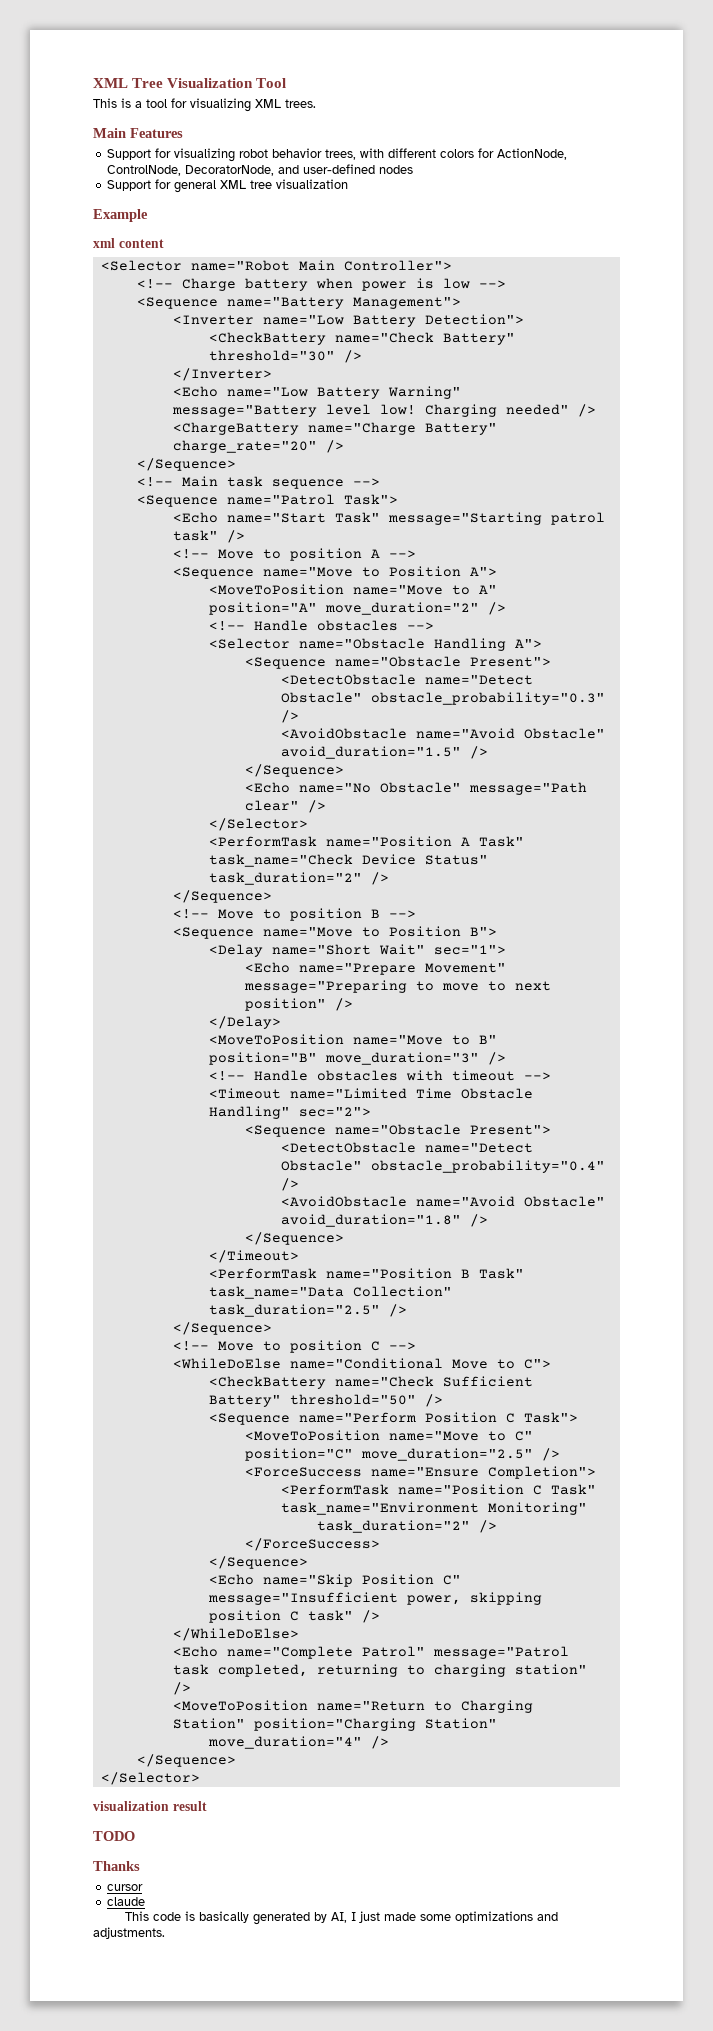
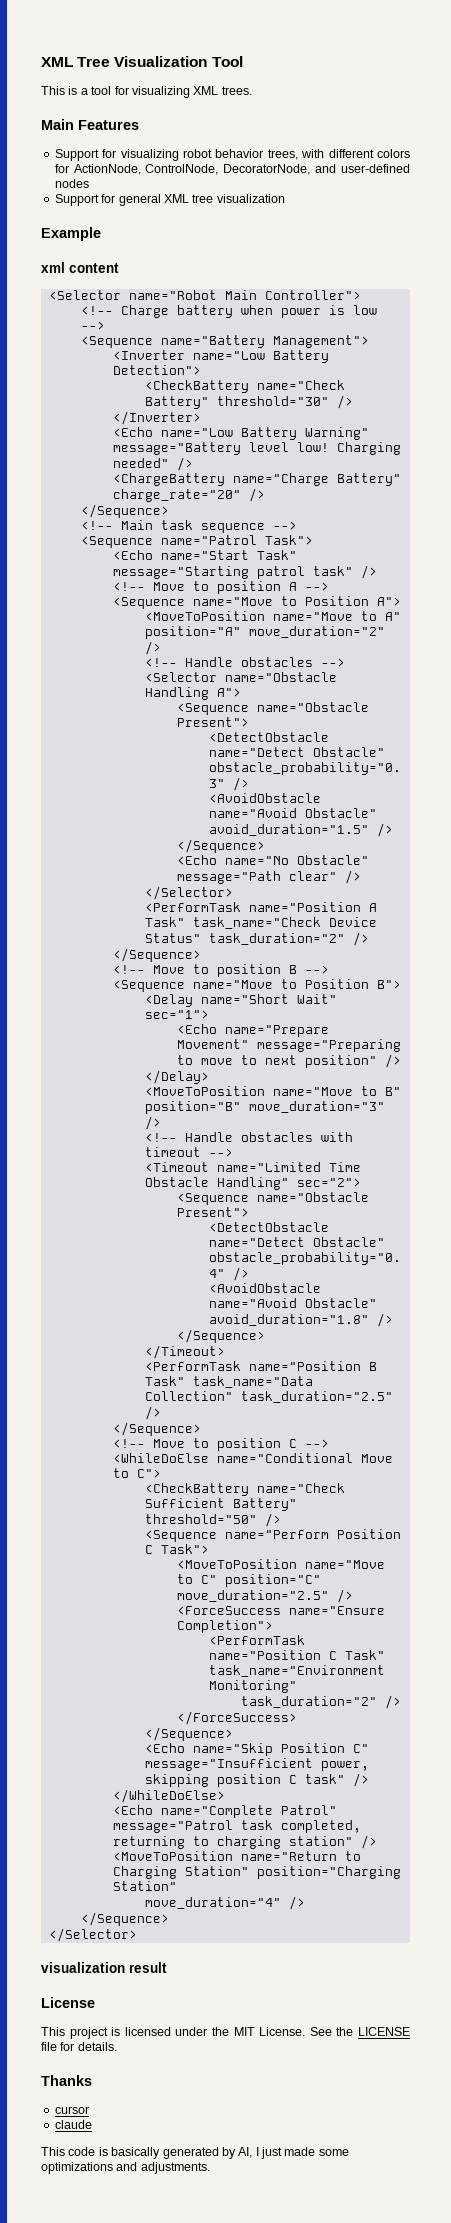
[93,1831,135,1841] TODO -> [41,1997,95,2008] [41,2027,410,2039] [41,2042,117,2051] License // This project is licensed under the MIT License. See the LICENSE file for details.

